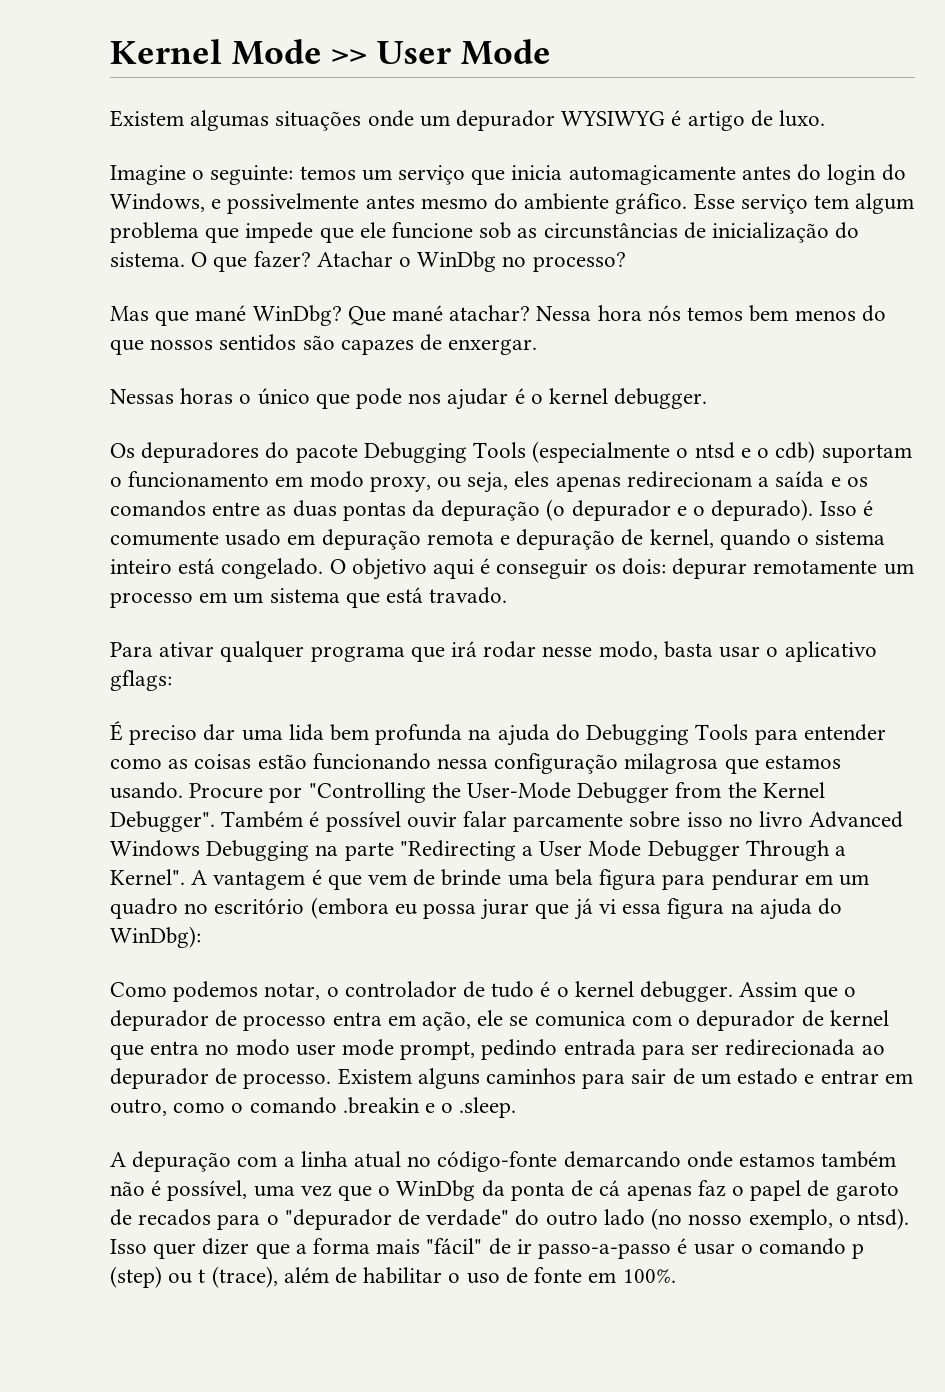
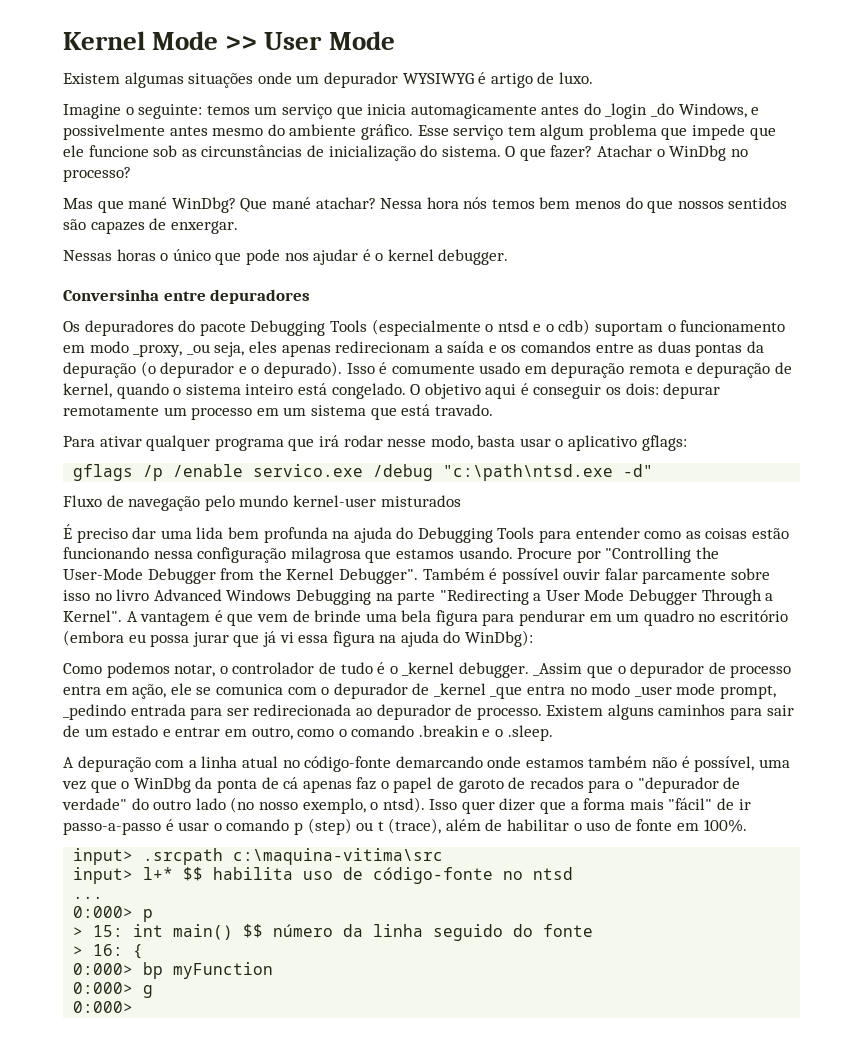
[827,164,906,185] login do -> [605,103,675,119] _login _do
(708, 398) none -> [63,289,311,304] // Conversinha entre depuradores
[369,476,462,492] proxy, ou -> [133,344,210,357] _proxy, _ou
(172, 680) none -> [73,464,654,481] [63,495,461,511] // gflags /p /enable servico.exe /debug "c:\path\ntsd.exe -d" // Fluxo de navegação pelo mundo kernel-user misturados
[574,981,798,1002] kernel debugger. Assim -> [402,662,583,678] _kernel debugger. _Assim
[829,1010,889,1026] [110,1044,144,1060] kernel que -> [433,683,523,699] _kernel _que
[295,1044,336,1056] user -> [634,686,672,697] _user
[481,1039,558,1060] pedindo -> [63,704,126,720] _pedindo
(676, 1276) none -> [73,848,444,865] [73,867,574,884] [73,896,104,899] [73,906,154,922] [73,924,594,941] [73,944,144,959] [73,962,274,979] [73,982,154,998] [73,1001,134,1013] // input> .srcpath c:\maquina-vitima\src // input> l+* $$ habilita uso de código-fonte no ntsd // ... // 0:000> p // > 15: int main() $$ número da linha seguido do fonte // > 16: { // 0:000> bp myFunction // 0:000> g // 0:000>

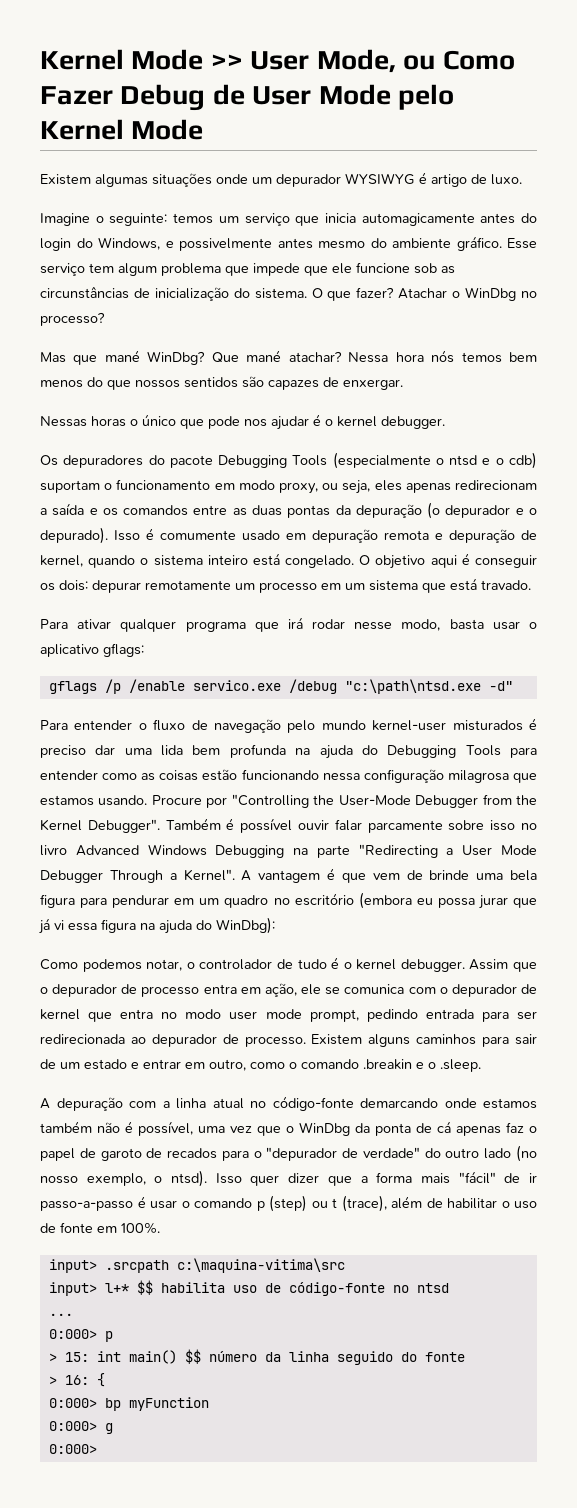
(323, 41) none -> [316,49,515,73] [40,84,455,111] [40,119,124,140] Mode, ou Como Fazer Debug de User Mode pelo Kernel
[605,103,675,119] _login _do -> [40,238,93,251] login do
[63,289,311,304] // Conversinha entre depuradores -> (445, 422) none
[133,344,210,357] _proxy, _ou -> [279,482,339,494] proxy, ou
[63,495,102,507] Fluxo -> [40,719,186,731] Para entender o fluxo
[63,524,72,539] // É -> [529,718,537,730] é
[402,662,583,678] _kernel debugger. _Assim -> [356,959,509,972] kernel debugger. Assim
[433,683,523,699] _kernel _que -> [40,1009,113,1022] kernel que
[634,686,672,697] _user -> [229,1011,258,1020] user
[63,704,126,720] _pedindo -> [366,1009,418,1022] pedindo

